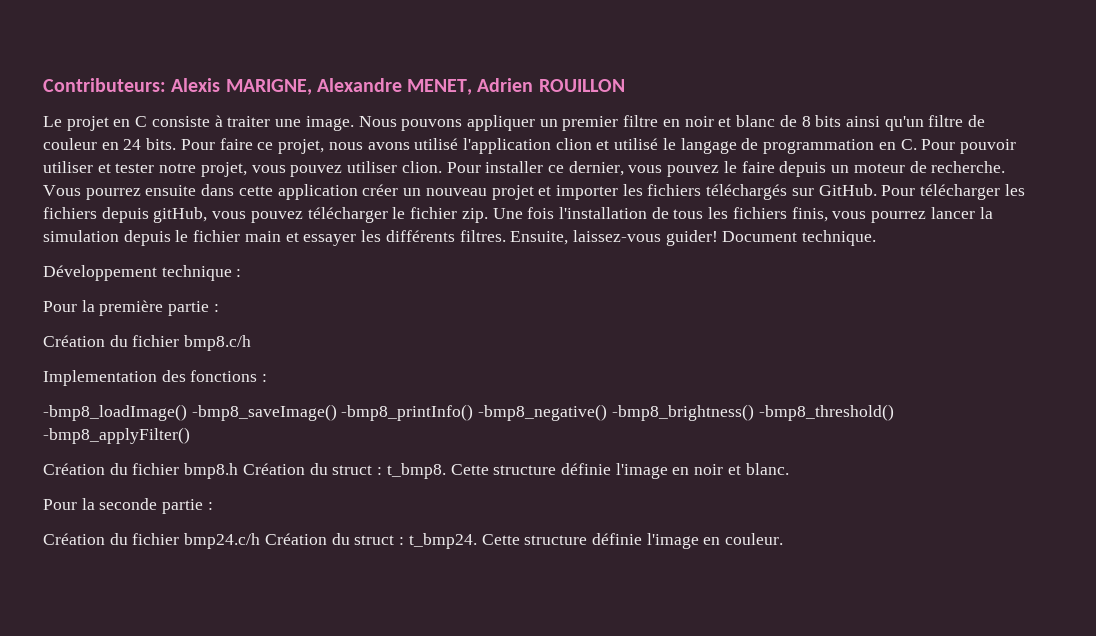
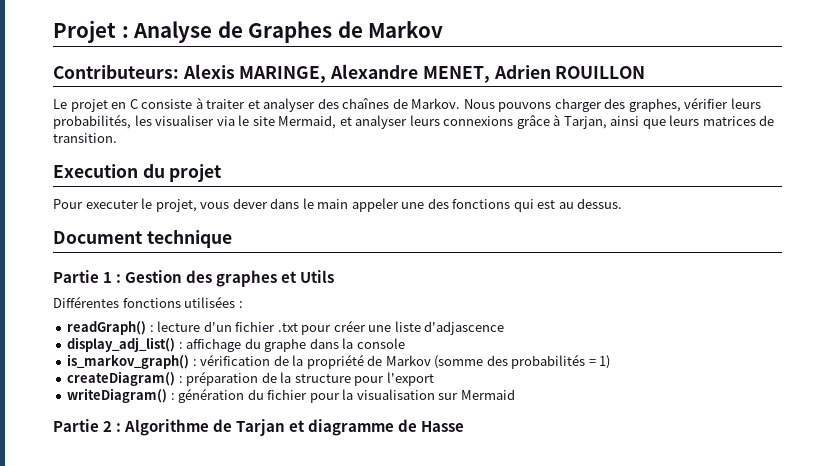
(43, 85) none -> [53,20,444,43] Projet : Analyse de Graphes de Markov //
[225,79,312,95] MARIGNE, -> [239,66,327,83] MARINGE,
[275,115,986,131] [43,138,1016,154] [43,161,1006,177] [43,184,1025,200] [43,207,993,223] [43,230,877,246] [43,265,242,281] [43,300,219,316] [43,335,252,351] [43,370,268,386] [43,404,894,421] [43,427,190,444] [43,463,789,479] [43,498,213,514] [43,533,784,549] une image. Nous pouvons appliquer un premier filtre en noir et blanc de 8 bits ainsi qu'un filtre de couleur en 24 bits. Pour faire ce projet, nous avons utilisé l'application clion et utilisé le langage de programmation en C. Pour pouvoir utiliser et tester notre projet, vous pouvez utiliser clion. Pour installer ce dernier, vous pouvez le faire depuis un moteur de recherche. Vous pourrez ensuite dans cette application créer un nouveau projet et importer les fichiers téléchargés sur GitHub. Pour télécharger les fichiers depuis gitHub, vous pouvez télécharger le fichier zip. Une fois l'installation de tous les fichiers finis, vous pourrez lancer la simulation depuis le fichier main et essayer les différents filtres. Ensuite, laissez-vous guider! Document technique. // Développement technique : // Pour la première partie : // Création du fichier bmp8.c/h // Implementation des fonctions : // -bmp8_loadImage() -bmp8_saveImage() -bmp8_printInfo() -bmp8_negative() -bmp8_brightness() -bmp8_threshold() -bmp8_applyFilter() // Création du fichier bmp8.h Création du struct : t_bmp8. Cette structure définie l'image en noir et blanc. // Pour la seconde partie : // Création du fichier bmp24.c/h Création du struct : t_bmp24. Cette structure définie l'image en couleur. -> [247,97,761,112] [53,114,775,129] [53,133,117,143] [53,164,223,182] [53,198,623,212] [53,230,232,248] [53,270,335,287] [53,296,243,308] [67,320,505,335] [67,337,405,352] [67,354,611,369] [67,371,434,386] [67,388,515,403] [53,419,465,436] et analyser des chaînes de Markov. Nous pouvons charger des graphes, vérifier leurs probabilités, les visualiser via le site Mermaid, et analyser leurs connexions grâce à Tarjan, ainsi que leurs matrices de transition. // Execution du projet // Pour executer le projet, vous dever dans le main appeler une des fonctions qui est au dessus. // Document technique // Partie 1 : Gestion des graphes et Utils // Différentes fonctions utilisées : // readGraph() : lecture d'un fichier .txt pour créer une liste d'adjascence // display_adj_list() : affichage du graphe dans la console // is_markov_graph() : vérification de la propriété de Markov (somme des probabilités = 1) // createDiagram() : préparation de la structure pour l'export // writeDiagram() : génération du fichier pour la visualisation sur Mermaid // Partie 2 : Algorithme de Tarjan et diagramme de Hasse

